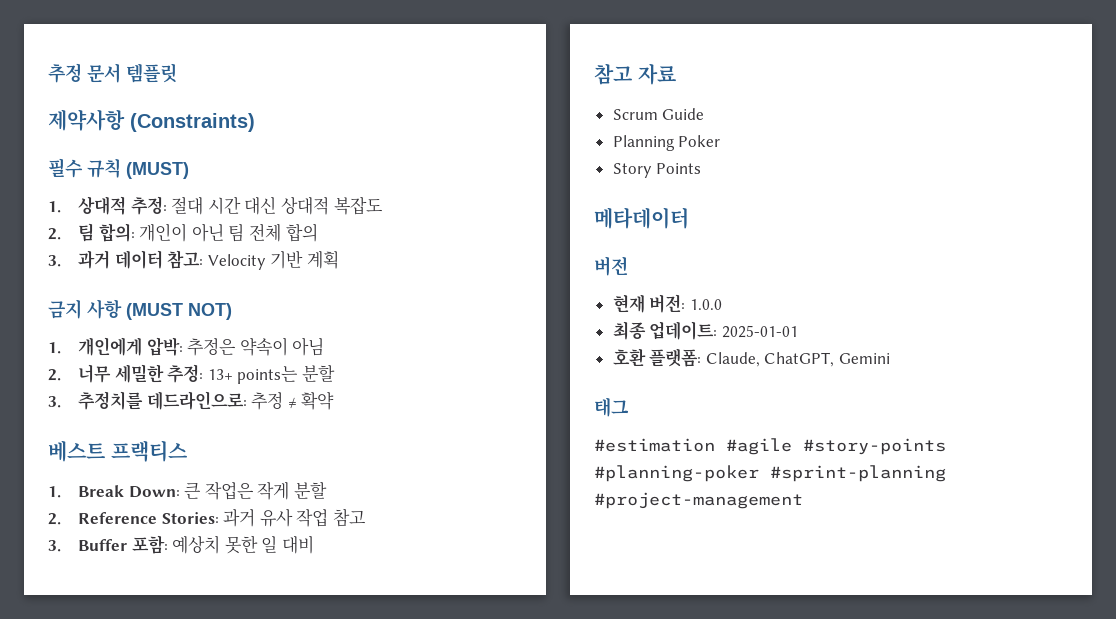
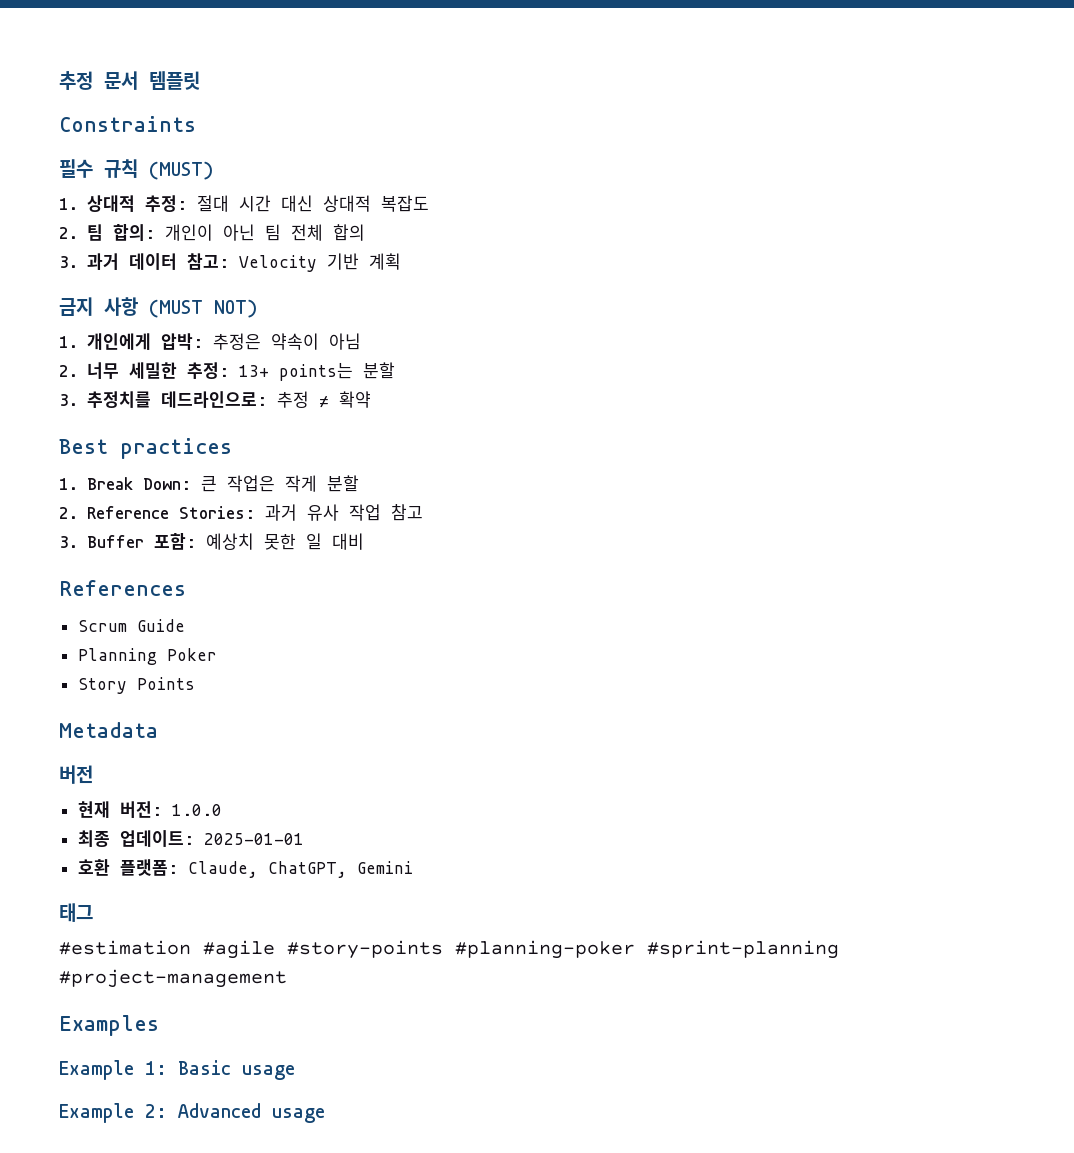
[48,109,255,132] 제약사항 (Constraints) -> [59,116,196,132] Constraints
[48,440,187,462] 베스트 프랙티스 -> [59,438,232,459] Best practices
[594,63,676,85] 참고 자료 -> [59,580,186,596] References
[594,207,689,229] 메타데이터 -> [59,722,158,738] Metadata
(803, 500) none -> [59,1015,159,1036] [59,1060,295,1080] [59,1103,325,1123] // Examples // Example 1: Basic usage // Example 2: Advanced usage

